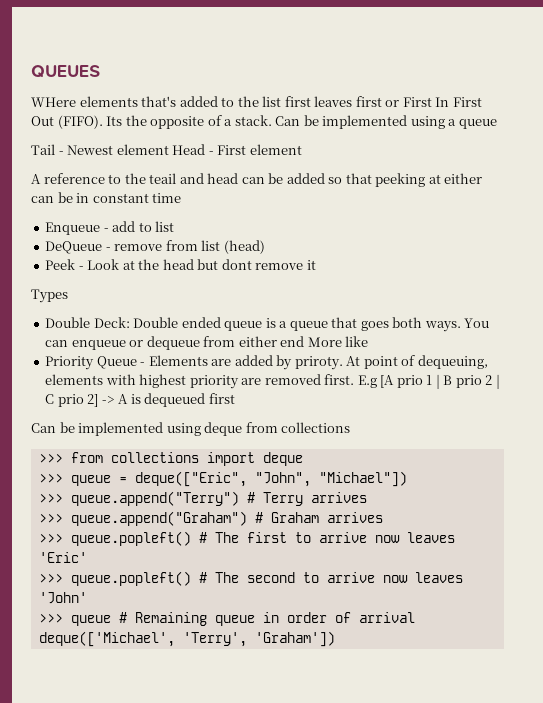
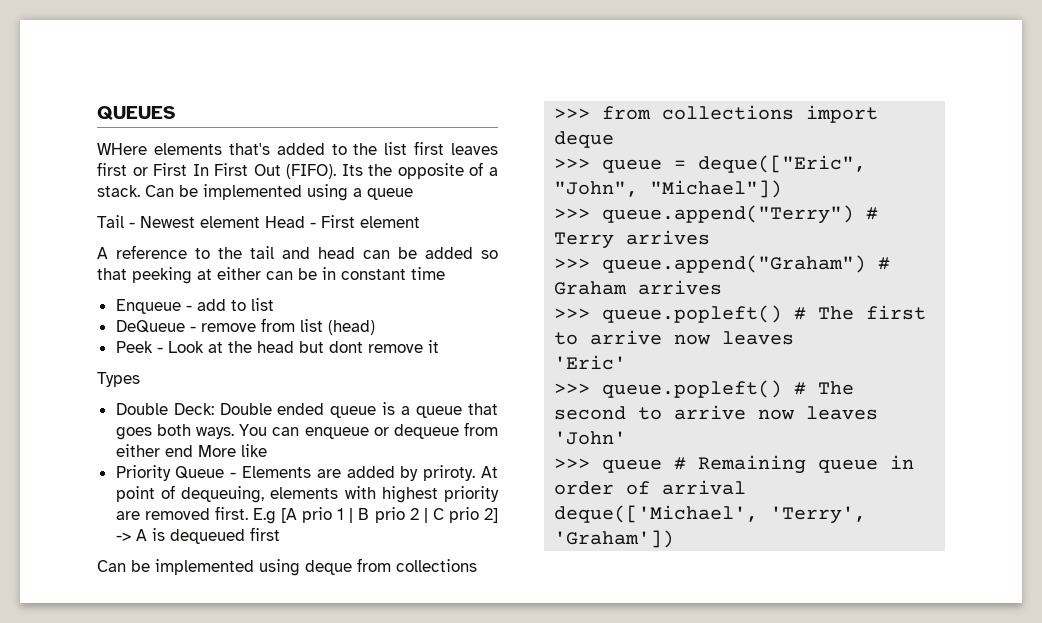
[149,173,177,184] teail -> [250,246,274,259] tail

